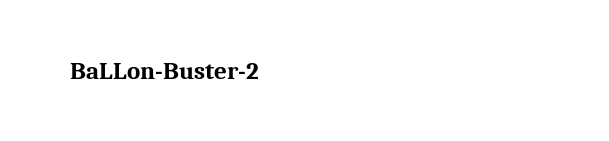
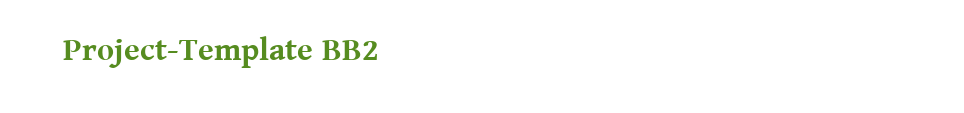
[70,63,259,79] BaLLon-Buster-2 -> [63,36,379,68] Project-Template BB2

